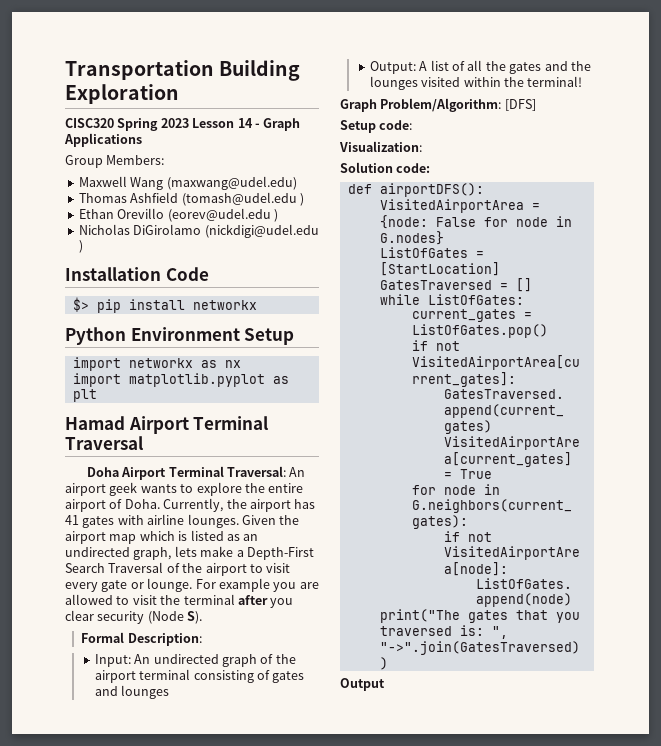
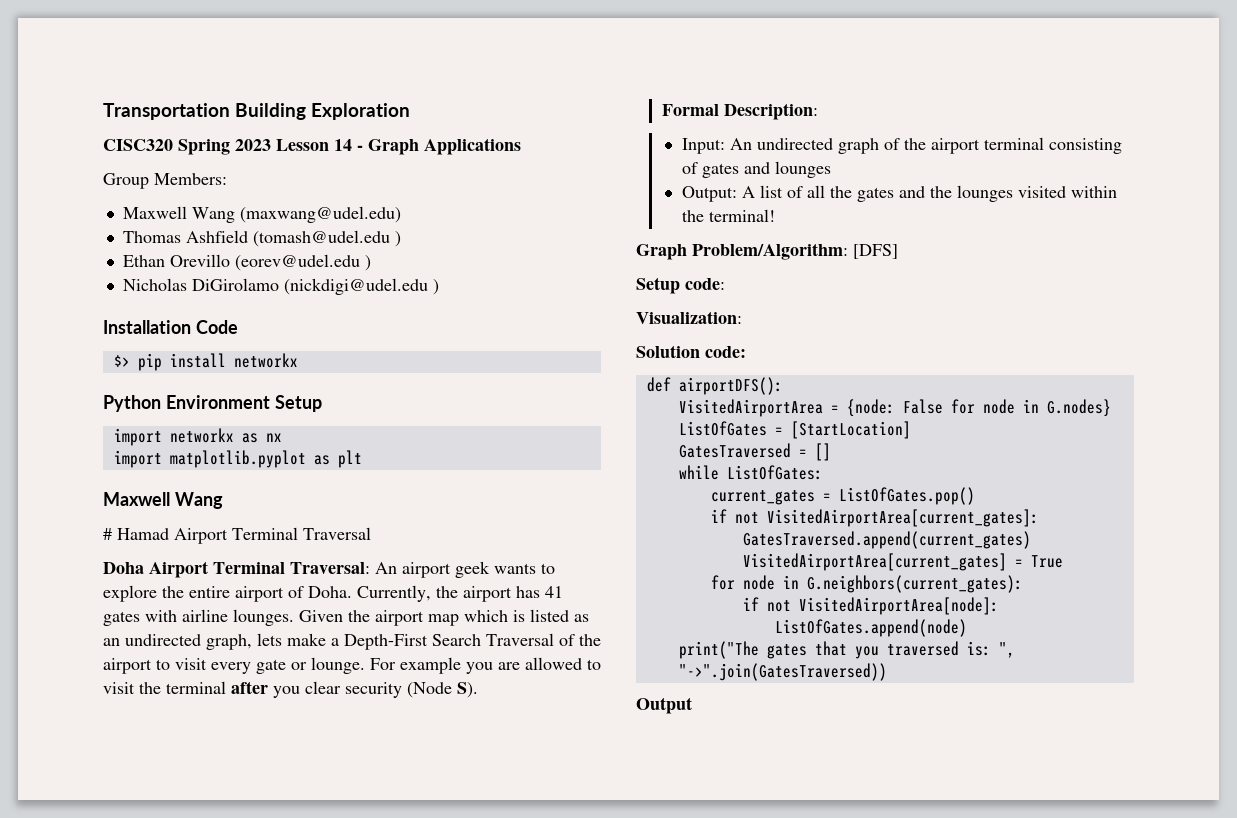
(97, 395) none -> [103,492,223,509] [103,528,112,540] Maxwell Wang // #

